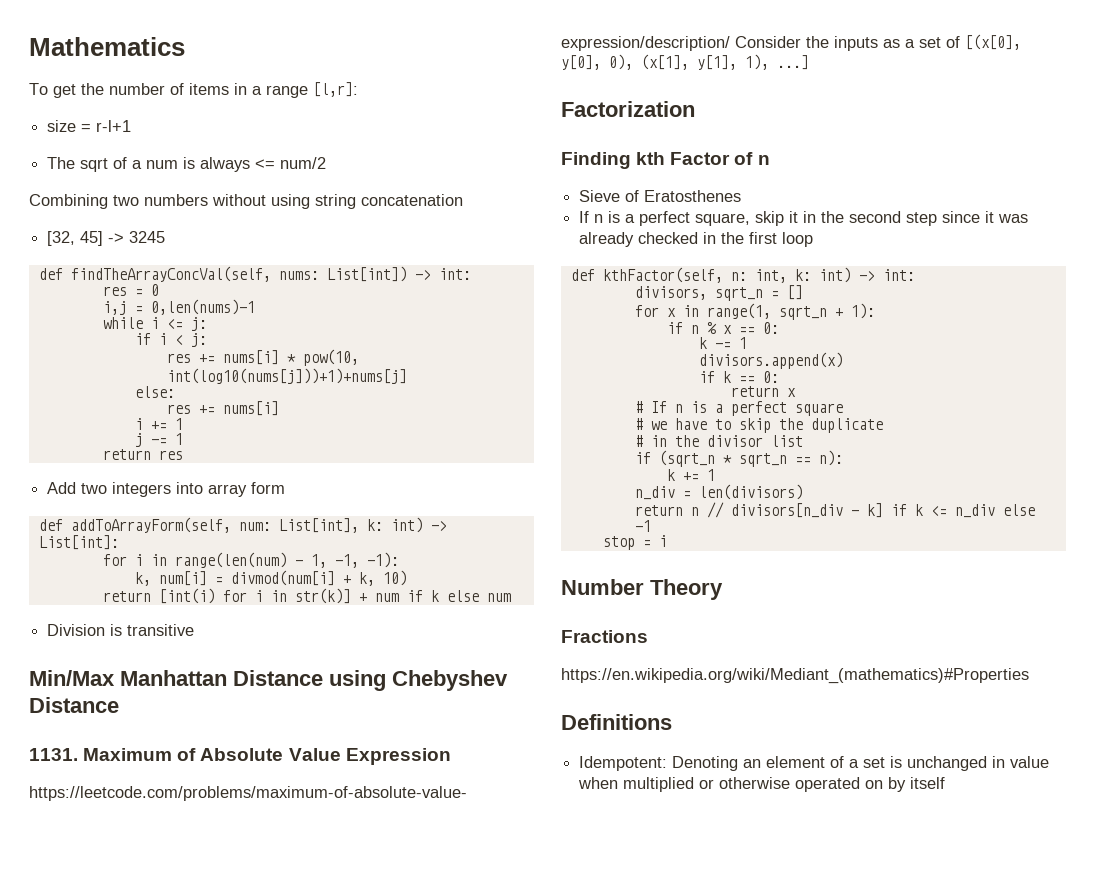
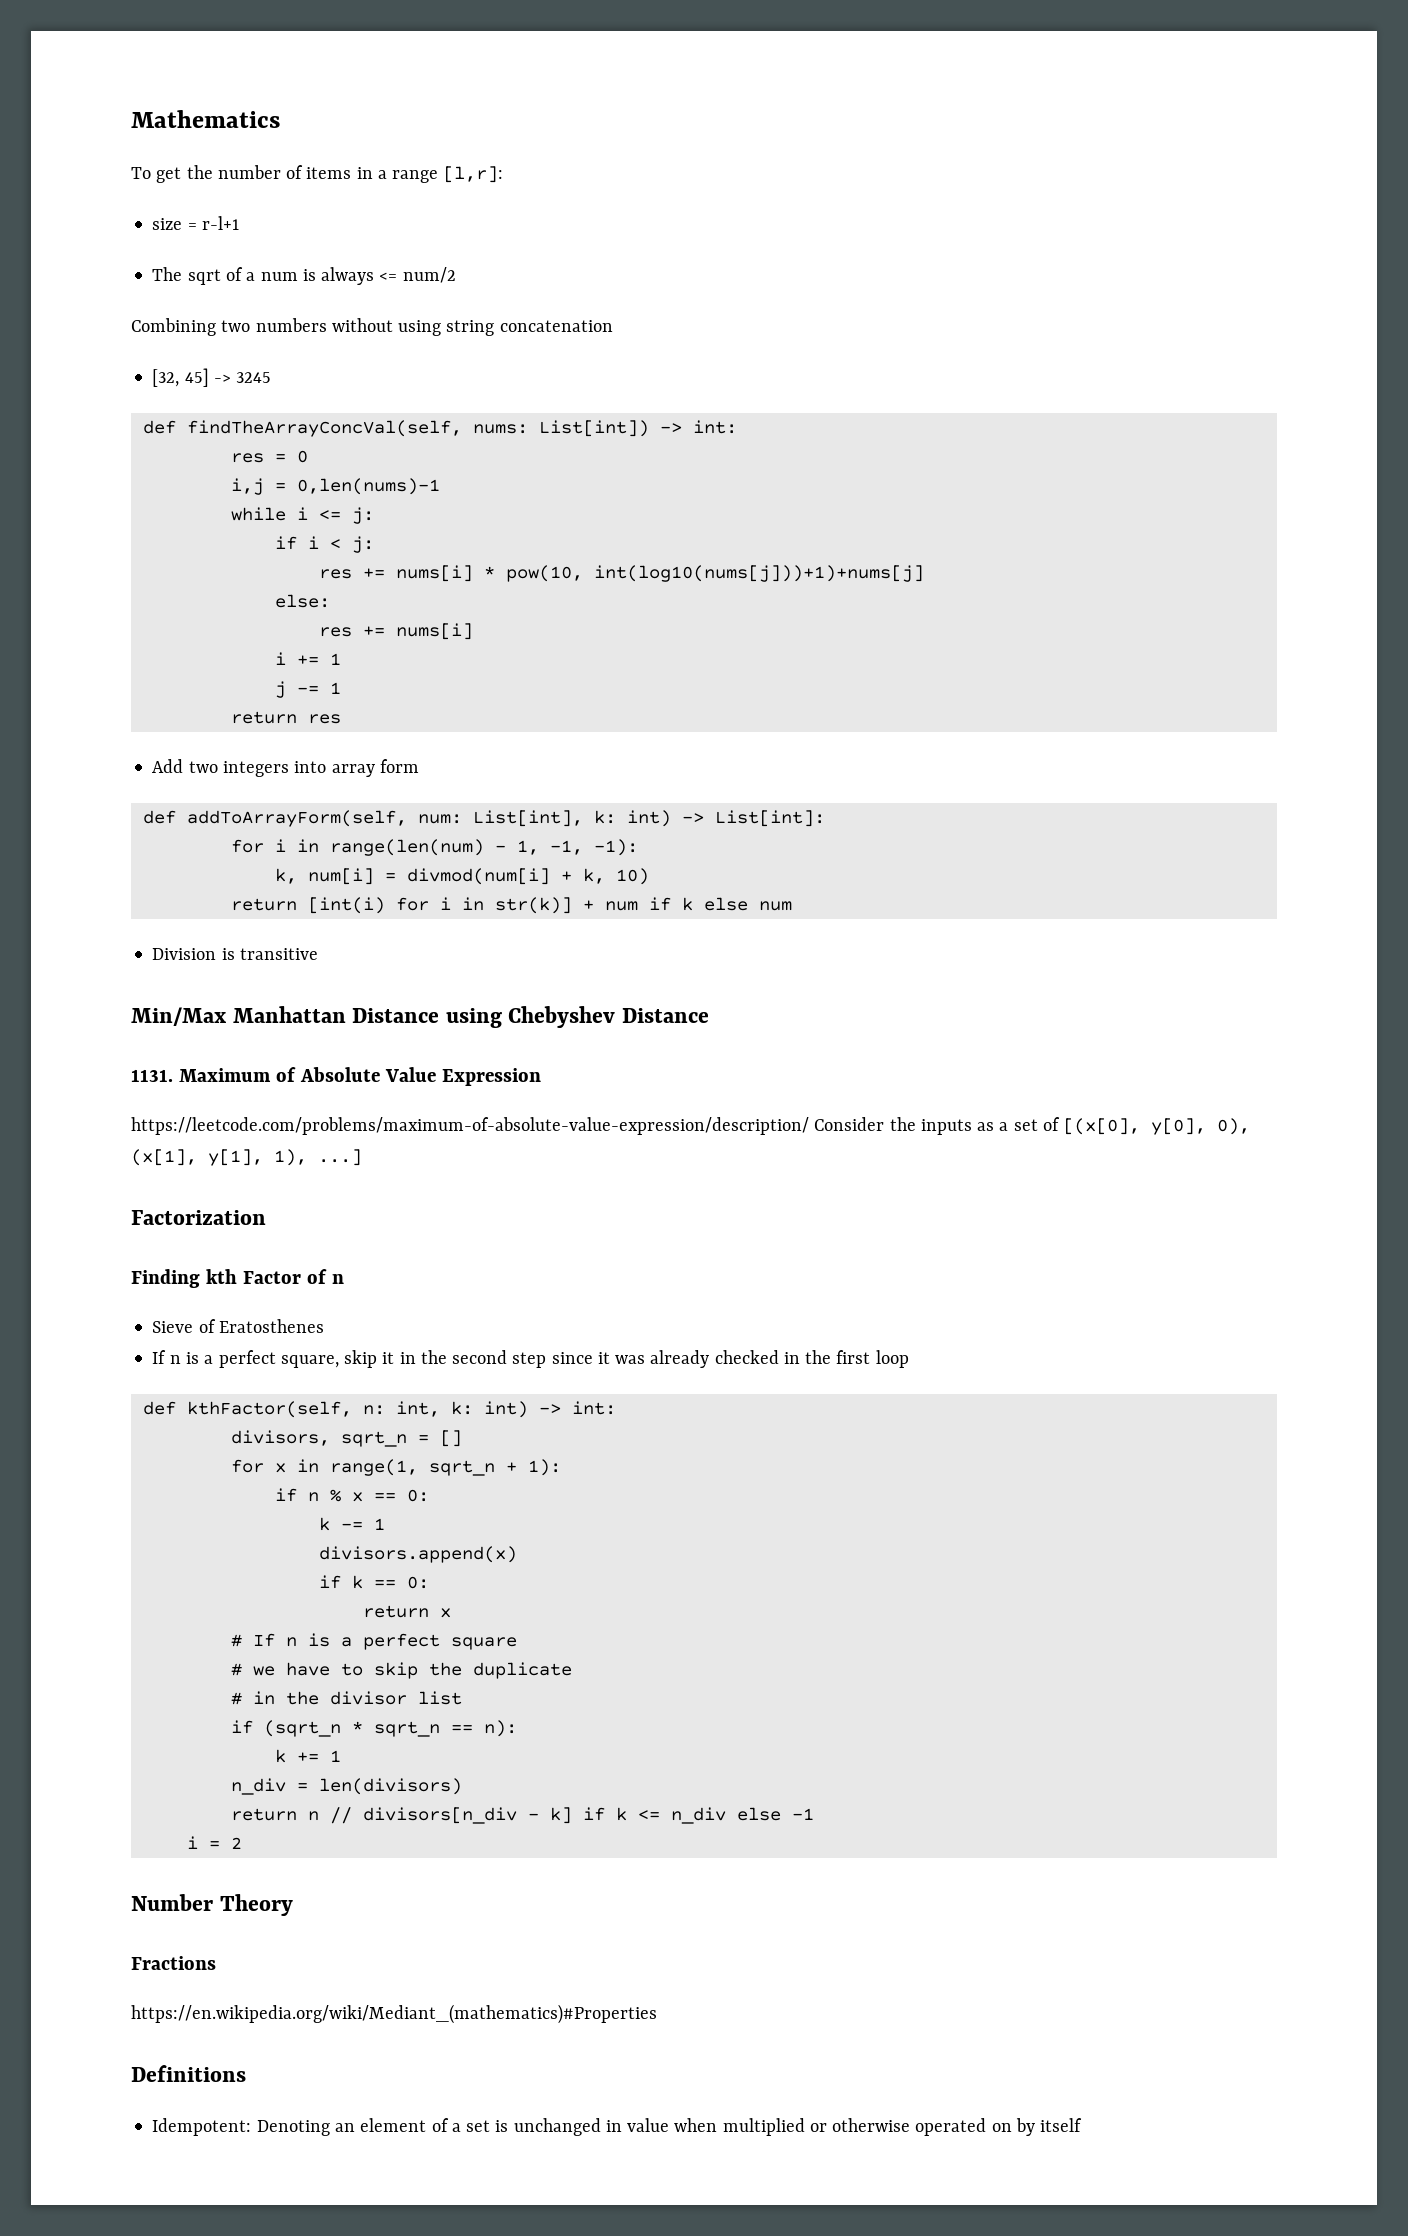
[602,535,667,550] stop = i -> [186,1836,242,1849] i = 2

